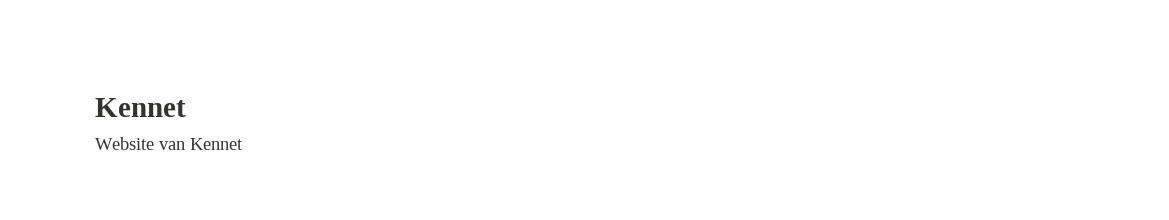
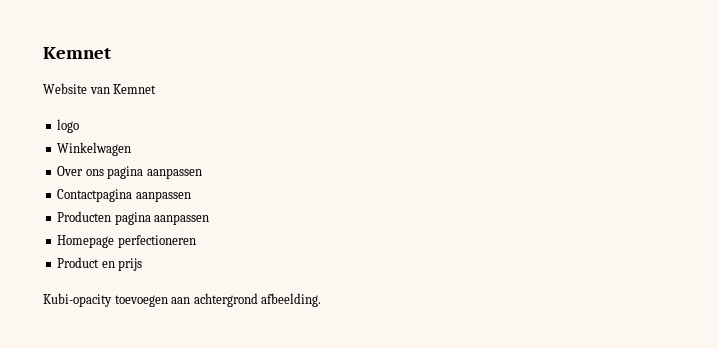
[95,98,186,117] Kennet -> [43,47,111,59] Kemnet
[190,138,243,150] Kennet -> [113,84,157,94] [57,119,80,133] [57,142,132,156] [57,166,202,179] [57,189,191,202] [57,211,210,225] [57,235,196,248] [57,257,143,271] [43,293,322,307] Kemnet // logo // Winkelwagen // Over ons pagina aanpassen // Contactpagina aanpassen // Producten pagina aanpassen // Homepage perfectioneren // Product en prijs // Kubi-opacity toevoegen aan achtergrond afbeelding.

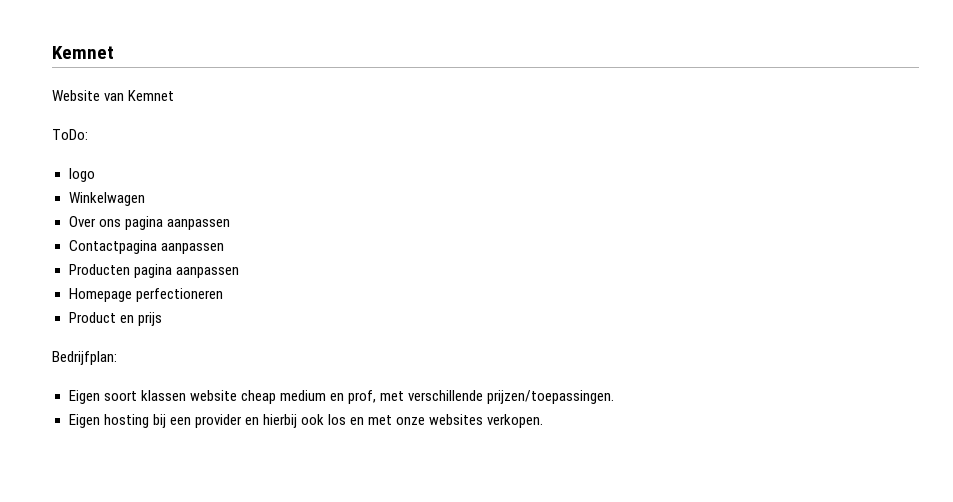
(157, 89) none -> [52,129,88,140] // ToDo:
[43,293,322,307] Kubi-opacity toevoegen aan achtergrond afbeelding. -> [52,351,117,365] [68,390,614,404] [68,414,544,428] Bedrijfplan: // Eigen soort klassen website cheap medium en prof, met verschillende prijzen/toepassingen. // Eigen hosting bij een provider en hierbij ook los en met onze websites verkopen.

